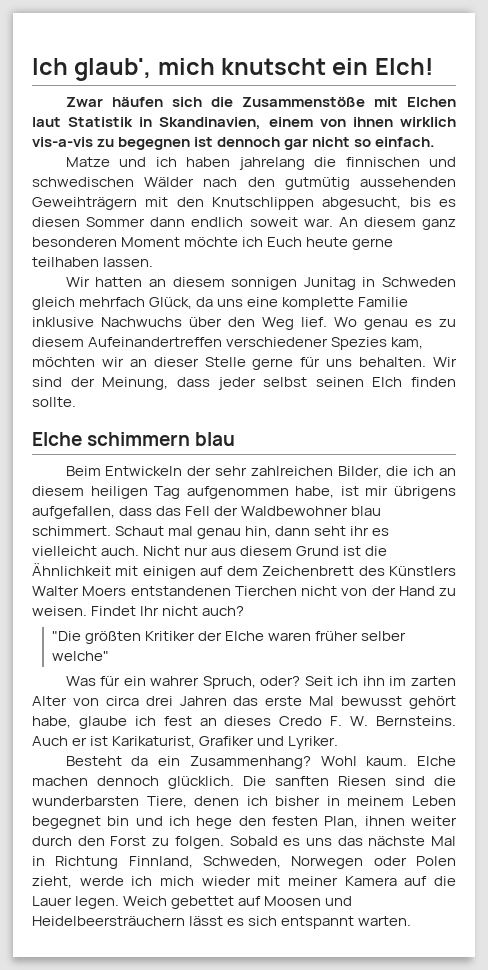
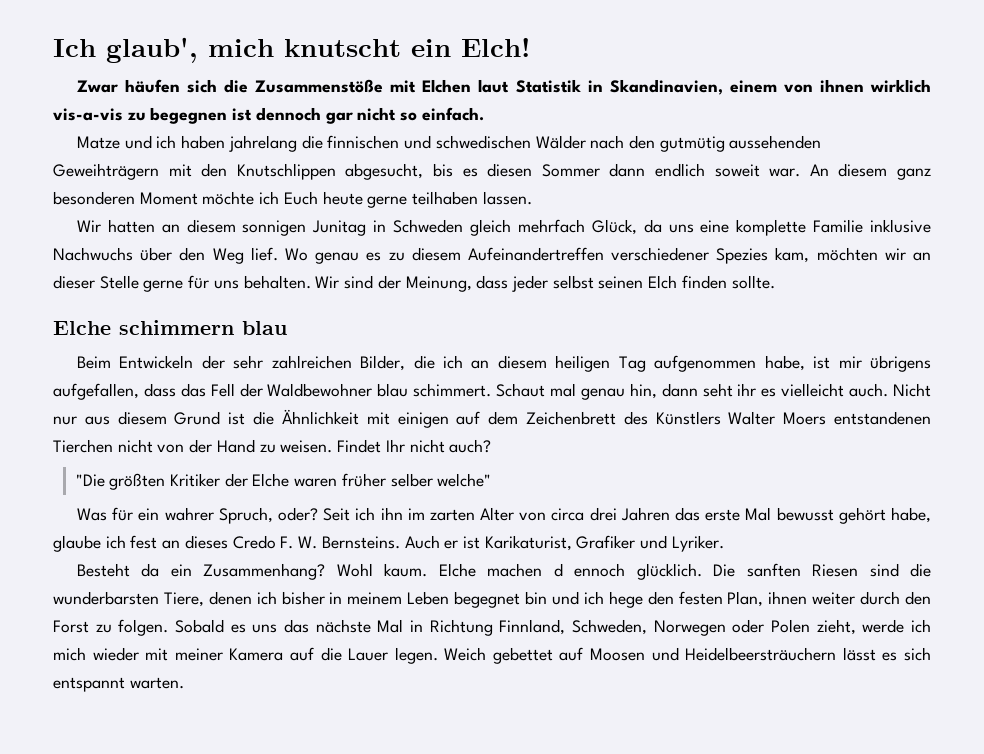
[97,776,159,786] dennoch -> [553,563,626,577] d ennoch

